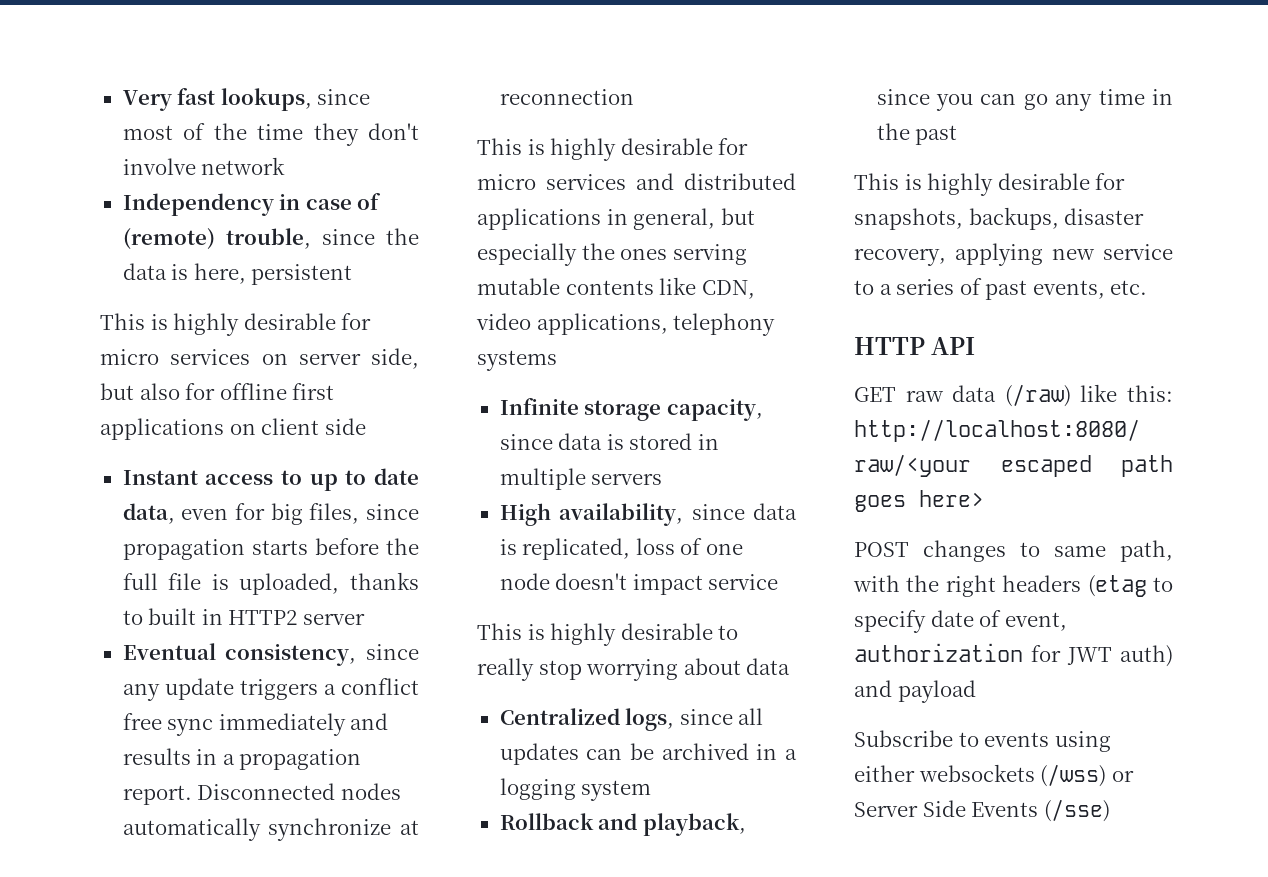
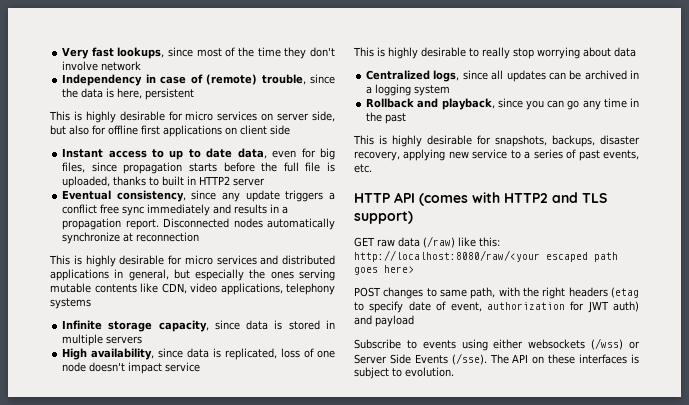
(976, 346) none -> [419,192,607,206] [354,211,413,224] (comes with HTTP2 and TLS support)
[1043,799,1110,822] (/sse) -> [451,353,639,365] [354,367,454,379] (/sse). The API on these interfaces is subject to evolution.

